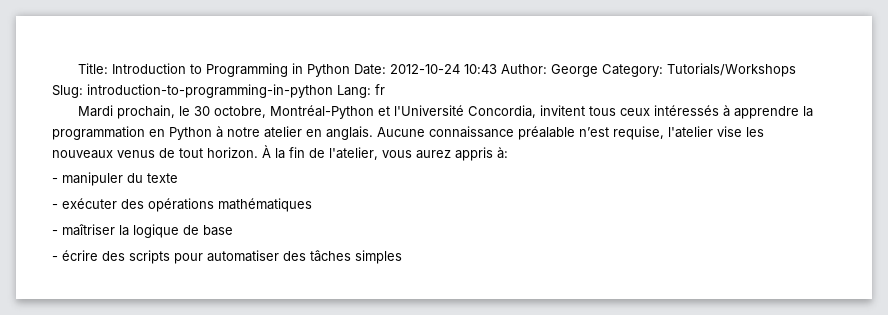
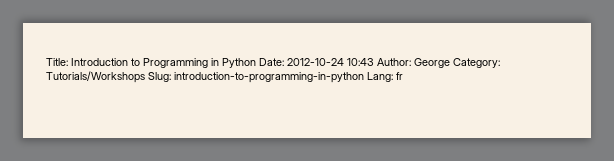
[78,105,814,119] [52,126,764,140] [52,145,508,161] [52,172,178,186] [52,198,312,212] [52,224,233,238] [52,250,402,264] // Mardi prochain, le 30 octobre, Montréal-Python et l'Université Concordia, invitent tous ceux intéressés à apprendre la programmation en Python à notre atelier en anglais. Aucune connaissance préalable n’est requise, l'atelier vise les nouveaux venus de tout horizon. À la fin de l'atelier, vous aurez appris à: // - manipuler du texte // - exécuter des opérations mathématiques // - maîtriser la logique de base // - écrire des scripts pour automatiser des tâches simples -> (403, 76) none

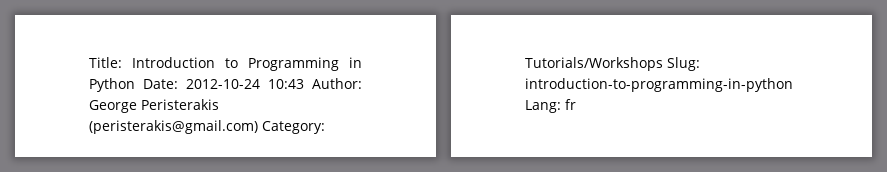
(450, 63) none -> [141,99,219,110] [89,120,258,134] Peristerakis (peristerakis@gmail.com)

